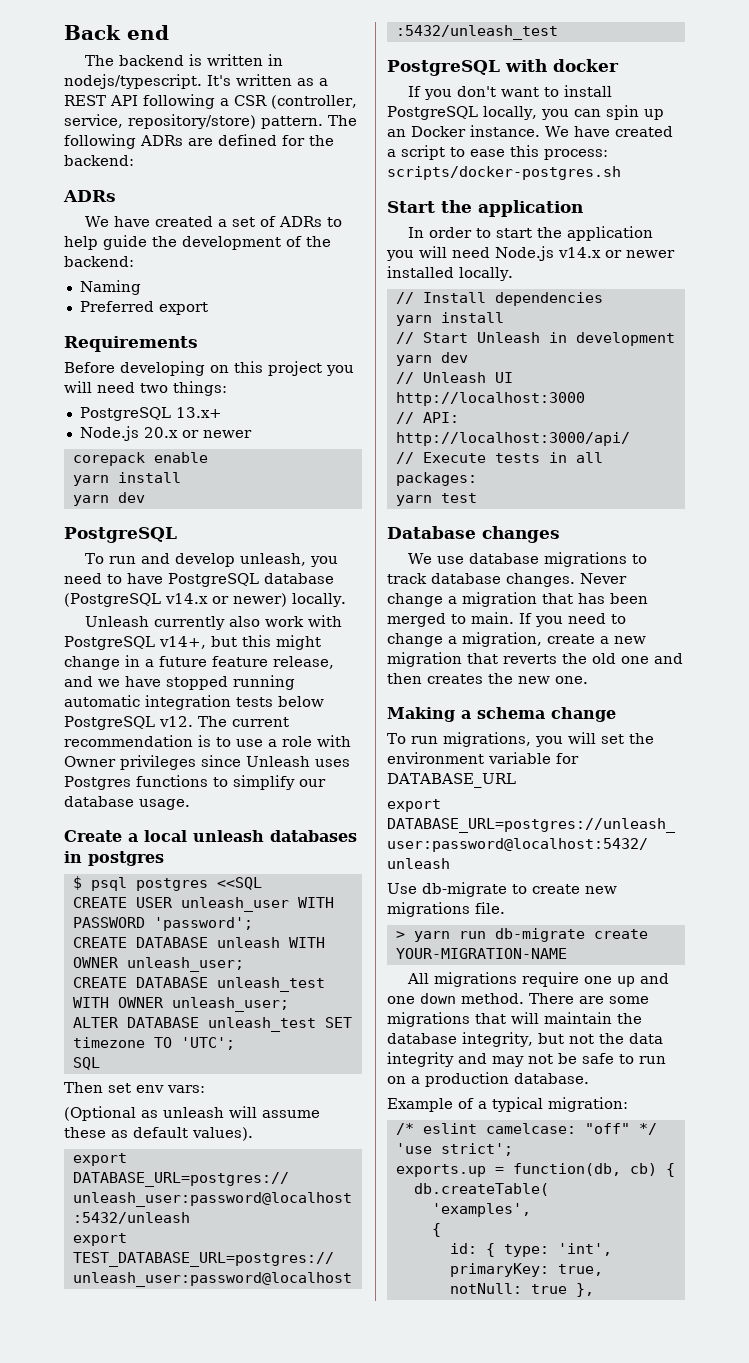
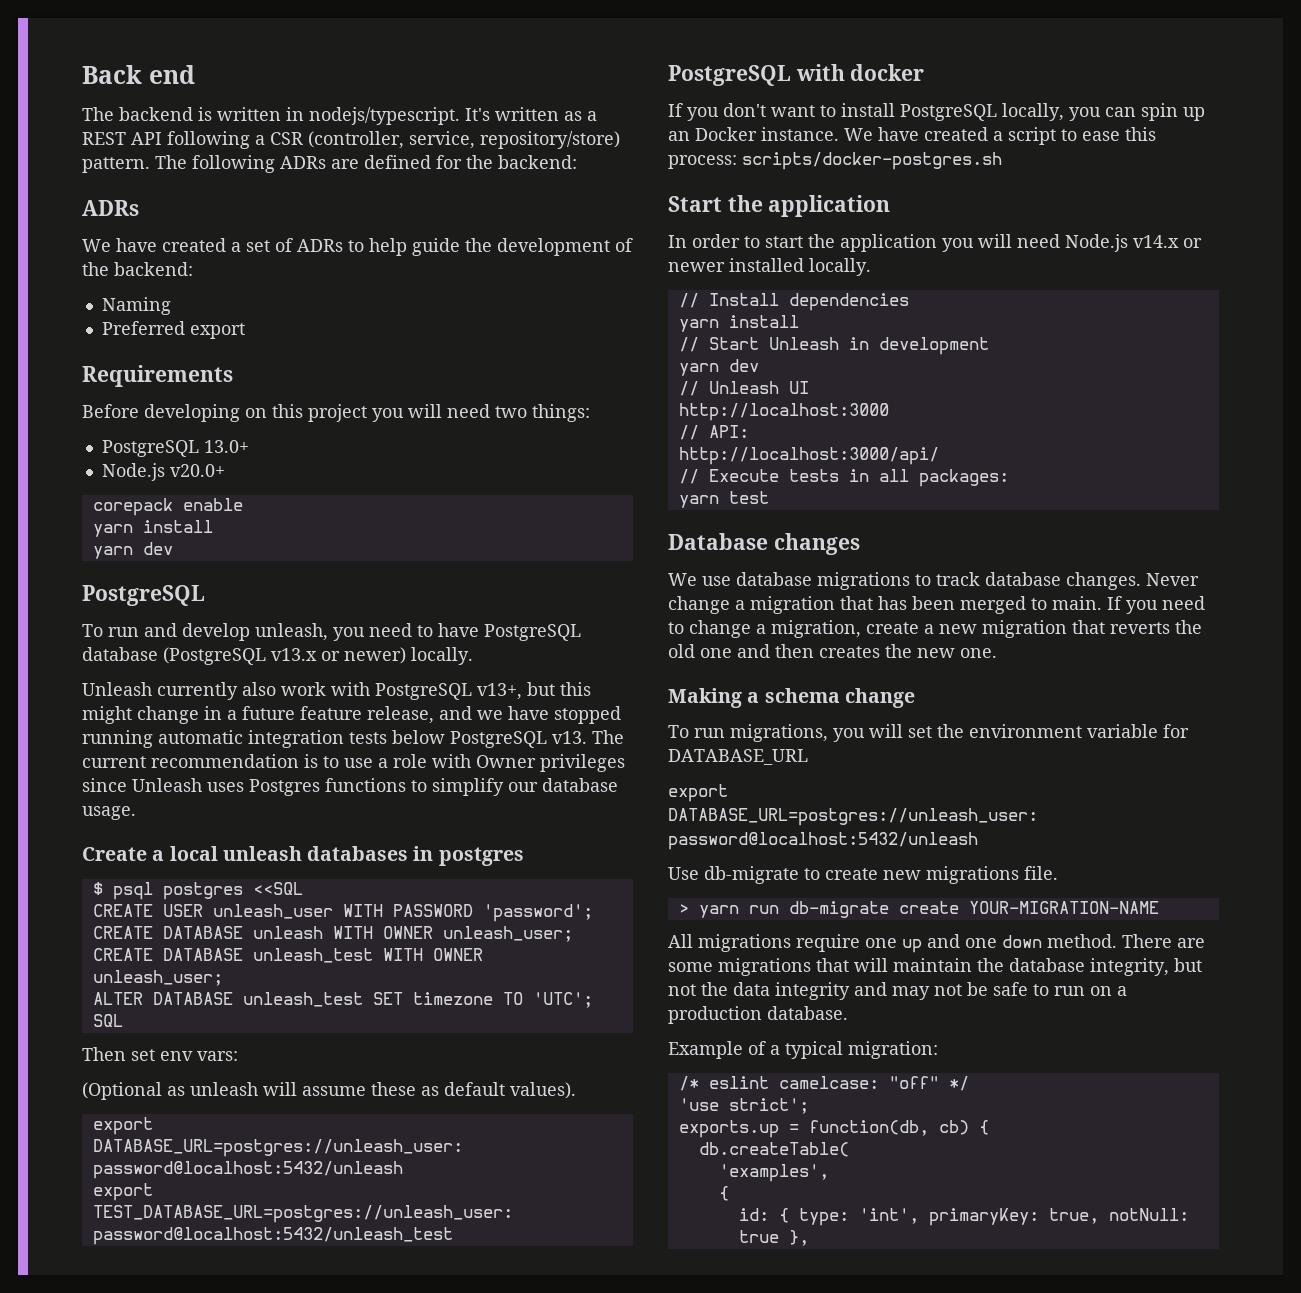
[175,407,222,418] [79,426,252,441] 13.x+ // Node.js 20.x or newer -> [203,440,249,453] [101,463,225,481] 13.0+ // Node.js v20.0+
[165,593,208,604] v14.x -> [271,648,317,661] v13.x
[159,636,206,649] v14+, -> [477,683,522,700] v13+,
[159,716,193,727] v12. -> [552,731,587,744] v13.

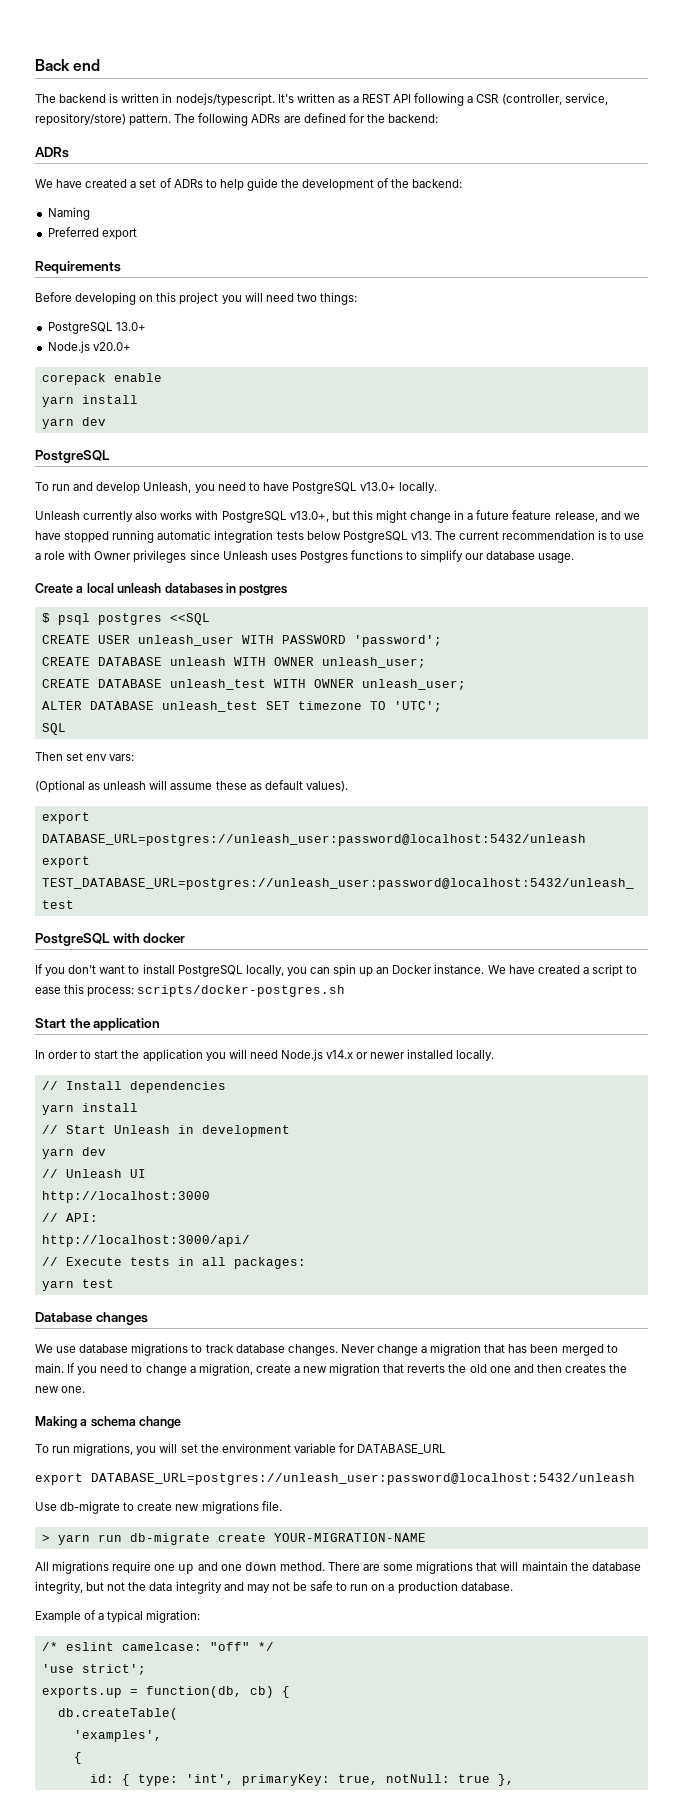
[255,623,328,641] unleash, -> [143,482,192,493] Unleash,
[82,647,406,665] database (PostgreSQL v13.x or newer) -> [360,482,397,491] v13.0+
[281,682,326,696] work -> [160,511,193,520] works
[477,683,522,700] v13+, -> [289,511,329,522] v13.0+,

